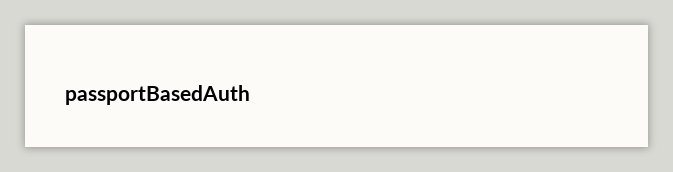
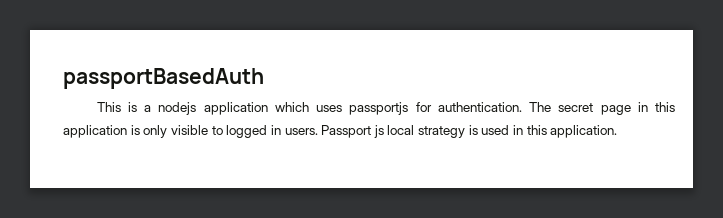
(250, 95) none -> [96,102,676,115] [63,125,618,138] // This is a nodejs application which uses passportjs for authentication. The secret page in this application is only visible to logged in users. Passport js local strategy is used in this application.

